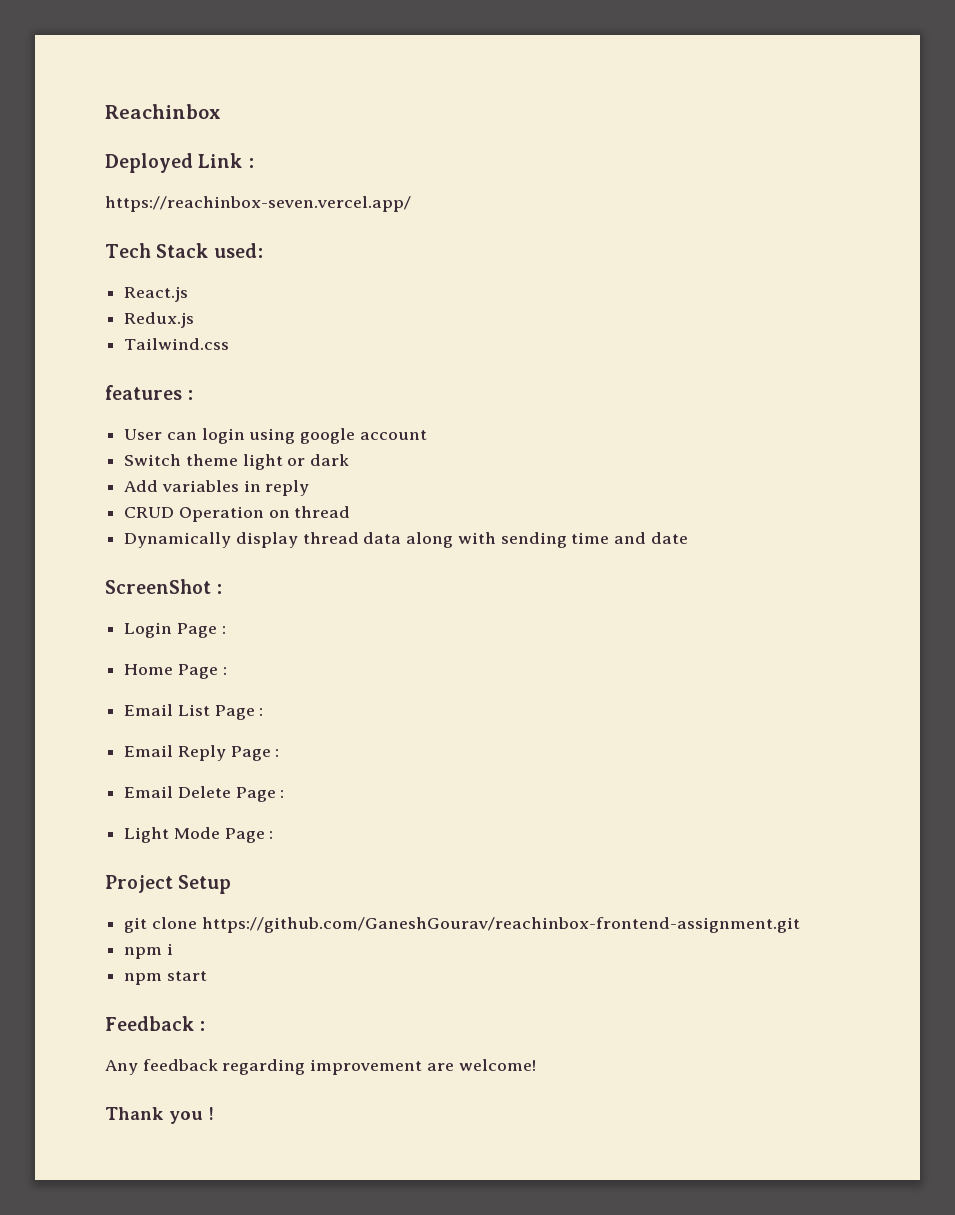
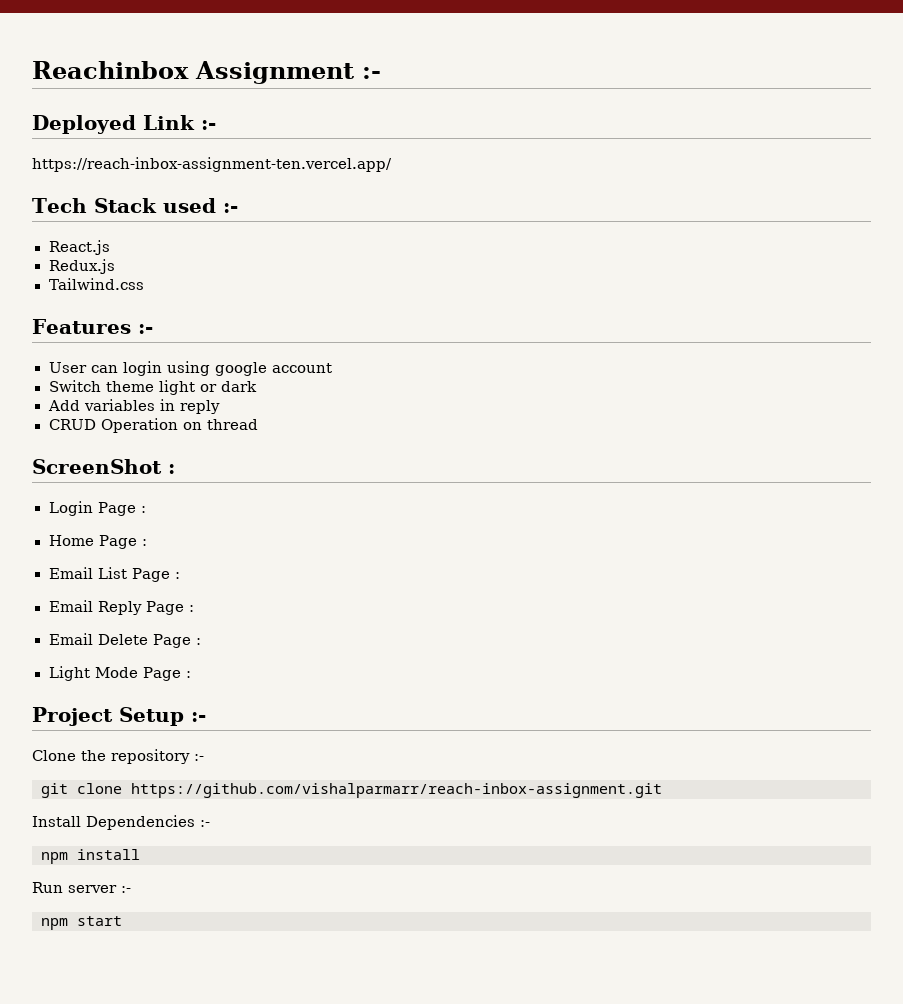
(221, 111) none -> [195,61,381,84] Assignment :-
[247,158,254,168] [105,196,411,212] : // https://reachinbox-seven.vercel.app/ -> [201,120,216,130] [32,157,392,172] :- // https://reach-inbox-assignment-ten.vercel.app/
[213,243,263,258] used: -> [162,198,238,213] used :-
[105,385,194,400] features : -> [32,319,153,334] Features :-
[124,532,688,548] // Dynamically display thread data along with sending time and date -> (258, 424) none
[124,917,800,933] [124,943,173,959] [124,971,207,985] [105,1016,206,1031] [105,1059,536,1075] [105,1107,214,1124] // git clone https://github.com/GaneshGourav/reachinbox-frontend-assignment.git // npm i // npm start // Feedback : // Any feedback regarding improvement are welcome! // Thank you ! -> [191,712,206,722] [32,749,204,764] [41,783,662,798] [32,815,210,830] [41,849,140,864] [32,882,131,893] [41,916,122,930] :- // Clone the repository :- // git clone https://github.com/vishalparmarr/reach-inbox-assignment.git // Install Dependencies :- // npm install // Run server :- // npm start

